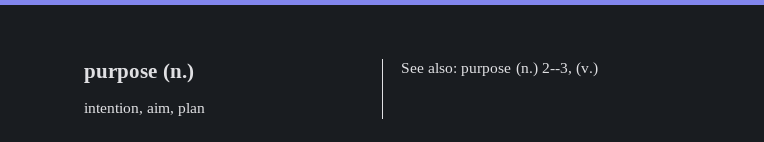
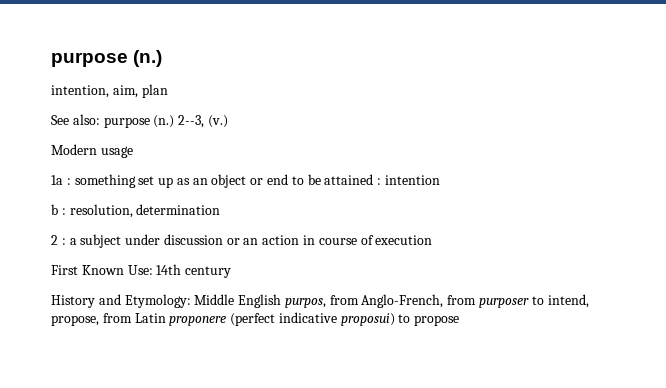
(598, 69) none -> [51,144,133,158] [51,174,440,188] [51,204,221,218] [51,234,433,248] [51,264,232,278] [51,294,589,308] [51,312,460,326] // Modern usage // 1a : something set up as an object or end to be attained : intention // b : resolution, determination // 2 : a subject under discussion or an action in course of execution // First Known Use: 14th century // History and Etymology: Middle English purpos, from Anglo-French, from purposer to intend, propose, from Latin proponere (perfect indicative proposui) to propose

